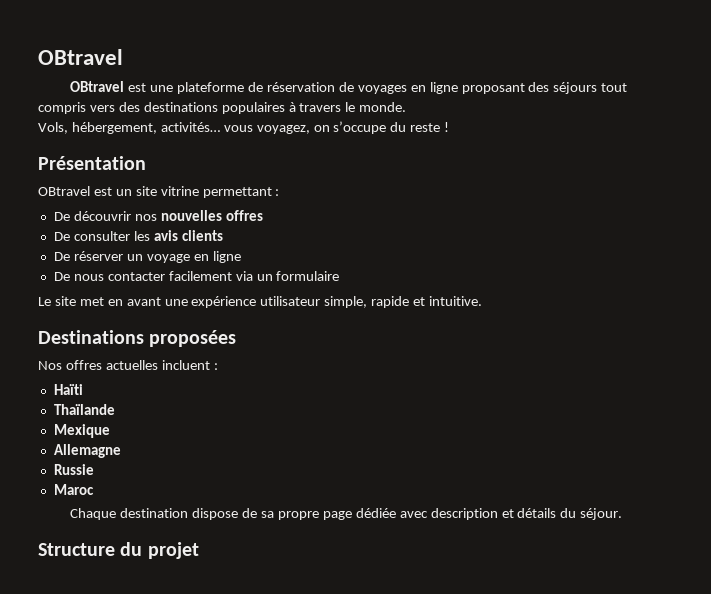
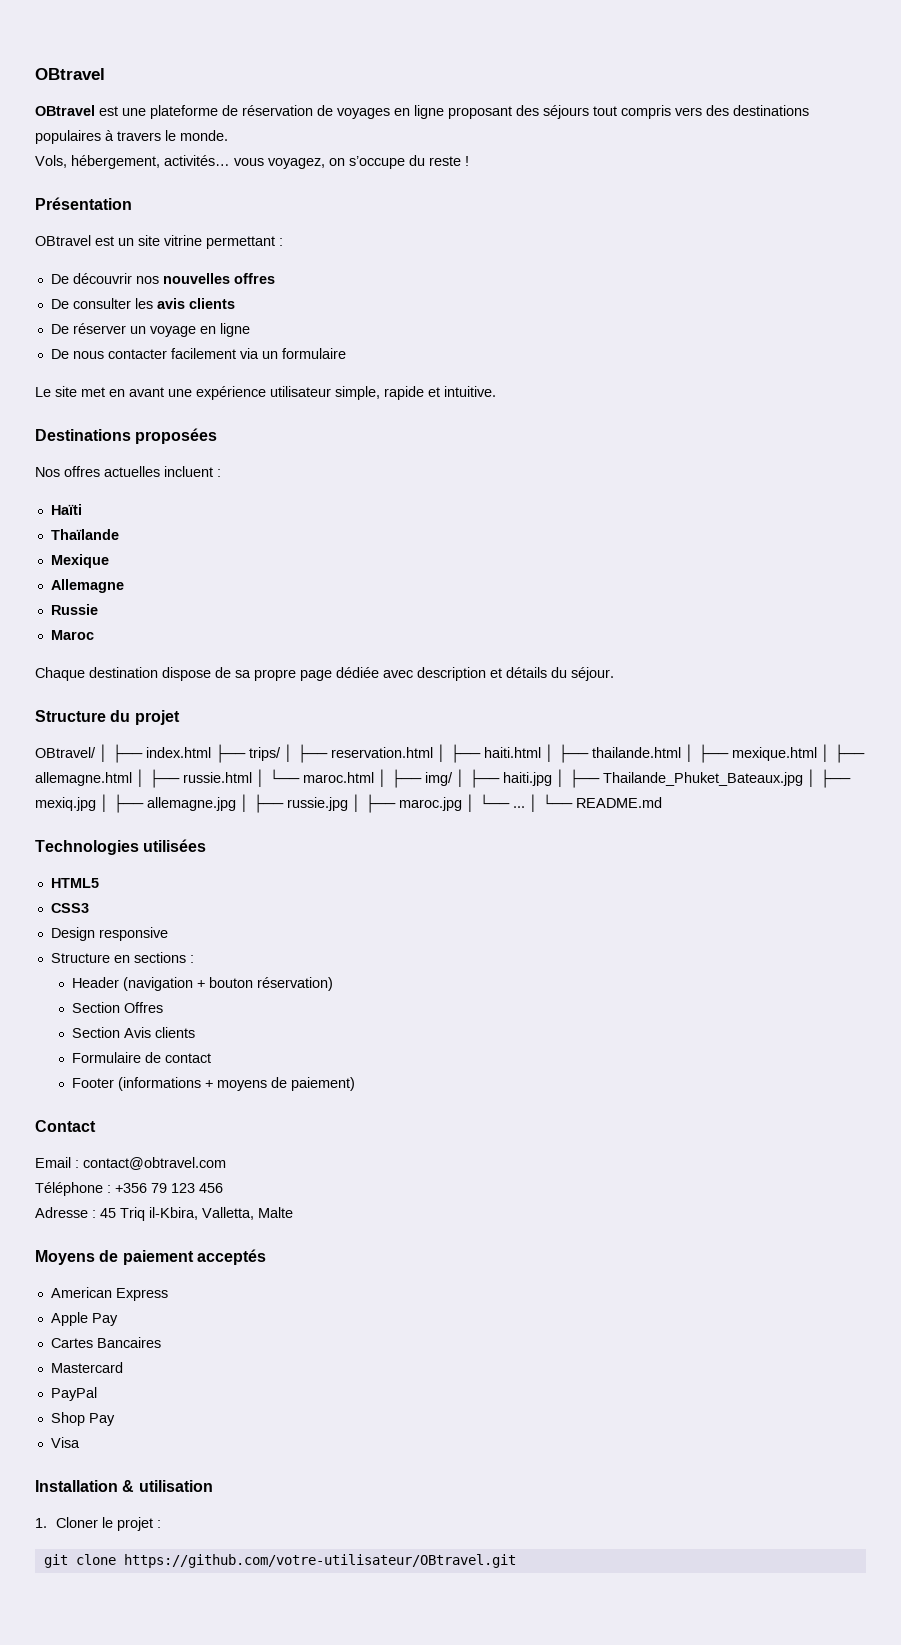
(199, 550) none -> [35,744,865,763] [35,769,851,788] [35,794,662,813] [35,839,207,855] [50,878,99,888] [50,903,89,913] [50,927,168,941] [50,952,194,963] [71,977,333,991] [71,1002,163,1013] [71,1027,195,1038] [71,1052,211,1063] [71,1077,355,1091] [35,1120,96,1132] [35,1157,226,1170] [35,1182,223,1196] [35,1207,293,1221] [35,1249,266,1265] [50,1287,168,1301] [50,1312,118,1326] [50,1337,161,1348] [50,1362,123,1373] [50,1387,97,1401] [50,1412,115,1426] [50,1437,80,1448] [35,1480,213,1492] [35,1517,161,1531] [43,1554,516,1568] // OBtravel/ │ ├── index.html ├── trips/ │ ├── reservation.html │ ├── haiti.html │ ├── thailande.html │ ├── mexique.html │ ├── allemagne.html │ ├── russie.html │ └── maroc.html │ ├── img/ │ ├── haiti.jpg │ ├── Thailande_Phuket_Bateaux.jpg │ ├── mexiq.jpg │ ├── allemagne.jpg │ ├── russie.jpg │ ├── maroc.jpg │ └── ... │ └── README.md // Technologies utilisées // HTML5 // CSS3 // Design responsive // Structure en sections : // Header (navigation + bouton réservation) // Section Offres // Section Avis clients // Formulaire de contact // Footer (informations + moyens de paiement) // Contact // Email : contact@obtravel.com // Téléphone : +356 79 123 456 // Adresse : 45 Triq il-Kbira, Valletta, Malte // Moyens de paiement acceptés // American Express // Apple Pay // Cartes Bancaires // Mastercard // PayPal // Shop Pay // Visa // Installation & utilisation // 1. Cloner le projet : // git clone https://github.com/votre-utilisateur/OBtravel.git

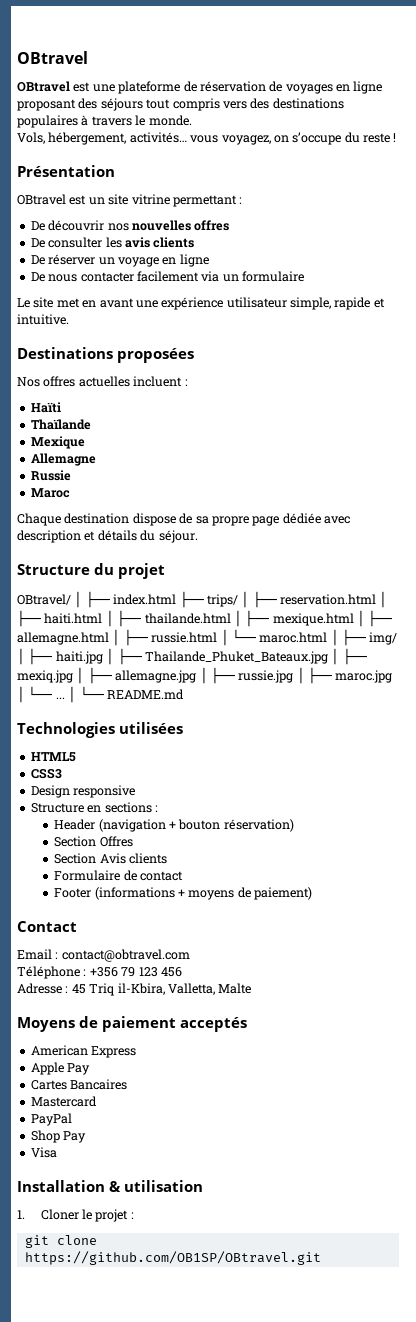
[123,1554,516,1568] https://github.com/votre-utilisateur/OBtravel.git -> [24,1251,321,1265] https://github.com/OB1SP/OBtravel.git

